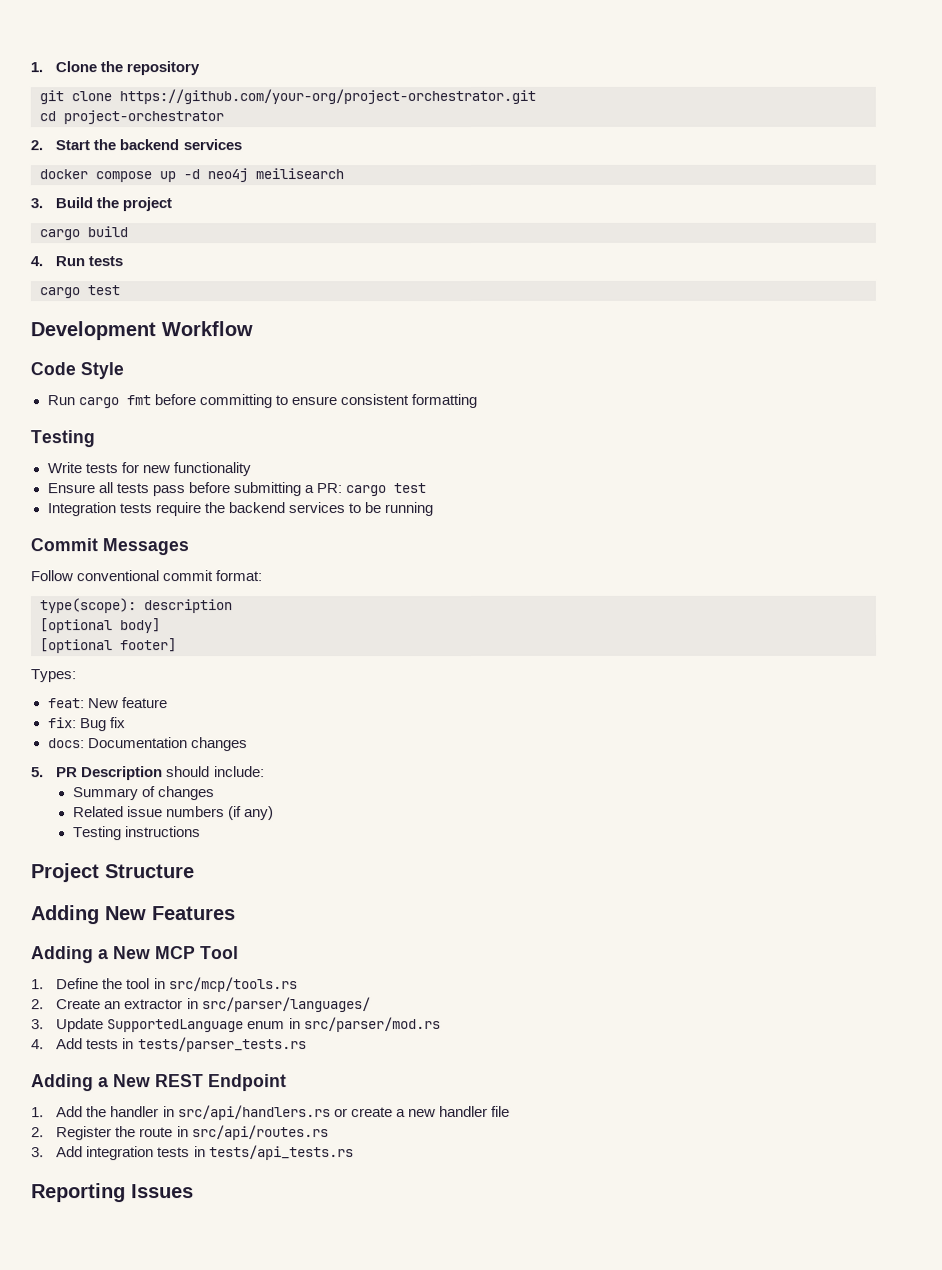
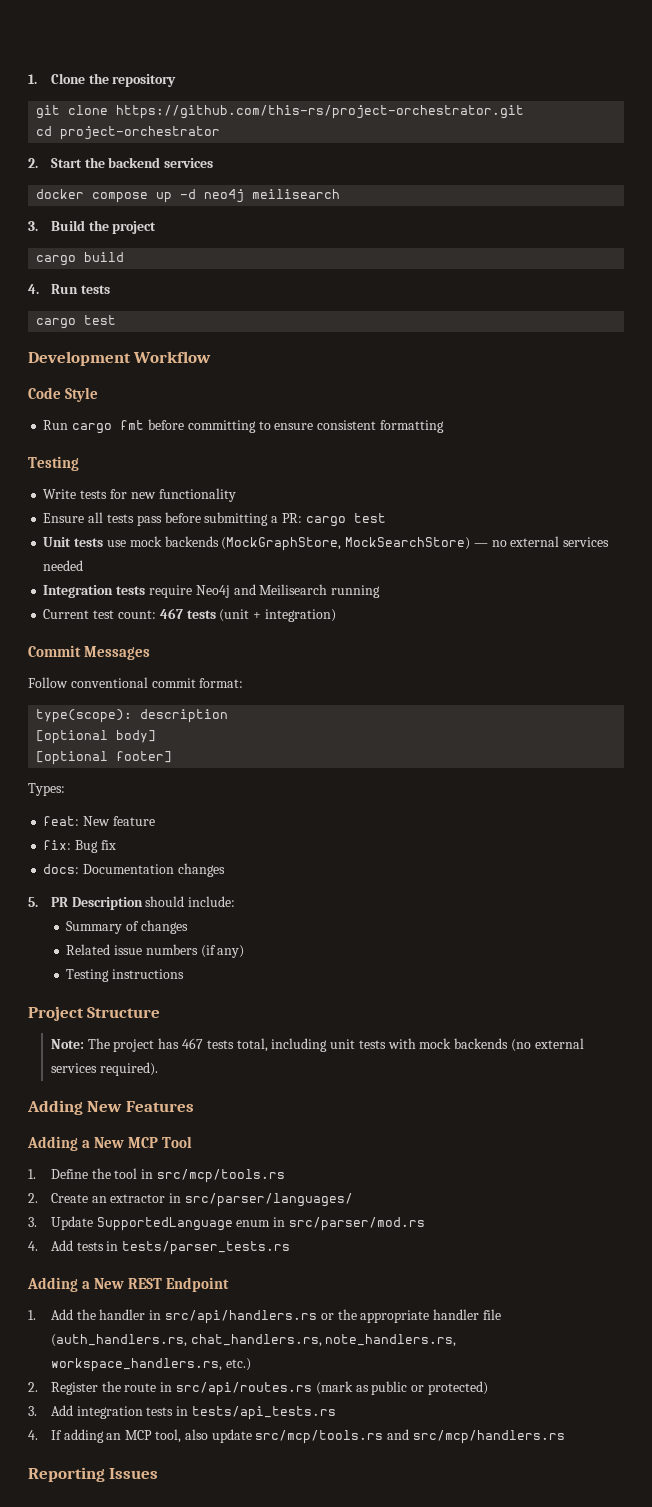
[119,88,536,105] https://github.com/your-org/project-orchestrator.git -> [116,105,525,119] https://github.com/this-rs/project-orchestrator.git
[46,502,433,517] Integration tests require the backend services to be running -> [43,536,610,551] [43,560,84,571] [43,584,381,598] [43,608,336,622] Unit tests use mock backends (MockGraphStore, MockSearchStore) — no external services needed // Integration tests require Neo4j and Meilisearch running // Current test count: 467 tests (unit + integration)
(195, 871) none -> [50,1038,584,1052] [50,1062,158,1076] // Note: The project has 467 tests total, including unit tests with mock backends (no external services required).
[350,1107,436,1118] create a new -> [337,1309,430,1323] the appropriate
(510, 1111) none -> [50,1334,457,1347] [50,1358,251,1372] (auth_handlers.rs, chat_handlers.rs, note_handlers.rs, workspace_handlers.rs, etc.)
(329, 1133) none -> [315,1381,488,1395] (mark as public or protected)
(354, 1153) none -> [28,1429,565,1444] // 4. If adding an MCP tool, also update src/mcp/tools.rs and src/mcp/handlers.rs

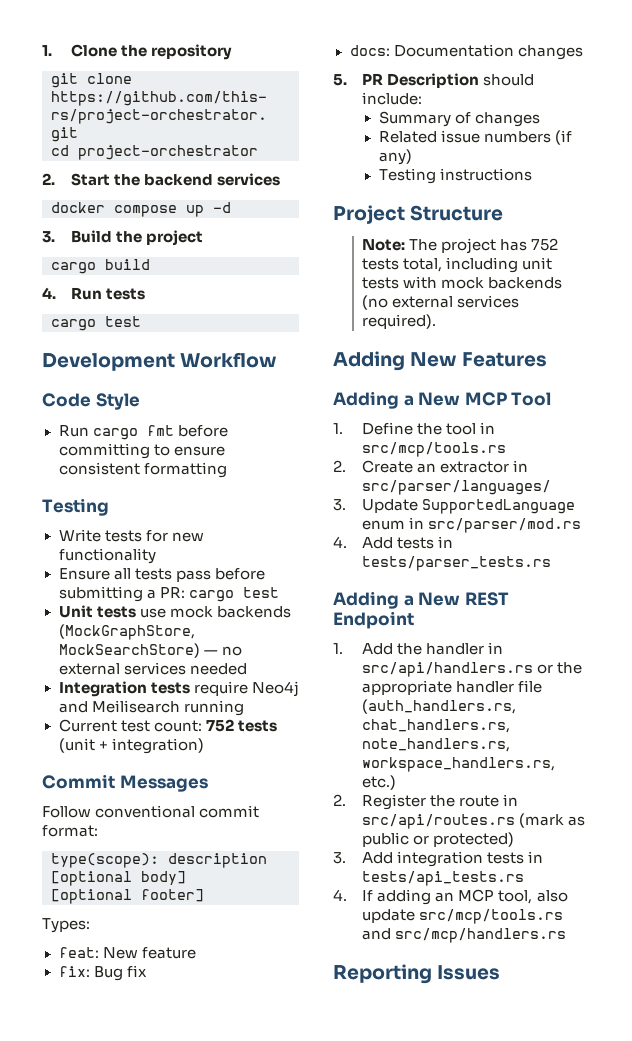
[204,189,341,203] neo4j meilisearch -> (231, 207) none
[159,608,183,619] 467 -> [205,719,234,732] 752
[181,1038,203,1049] 467 -> [531,238,559,251] 752

